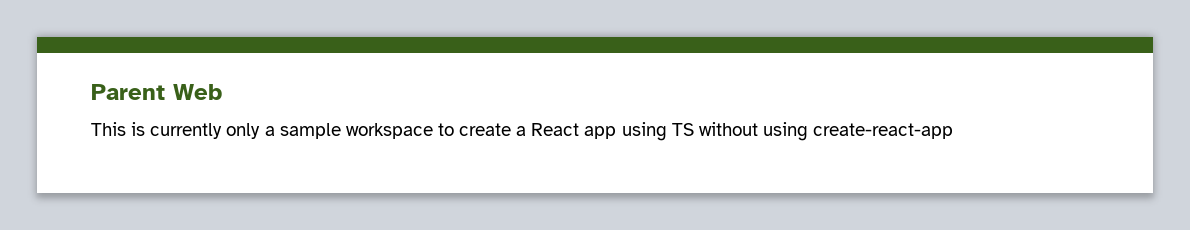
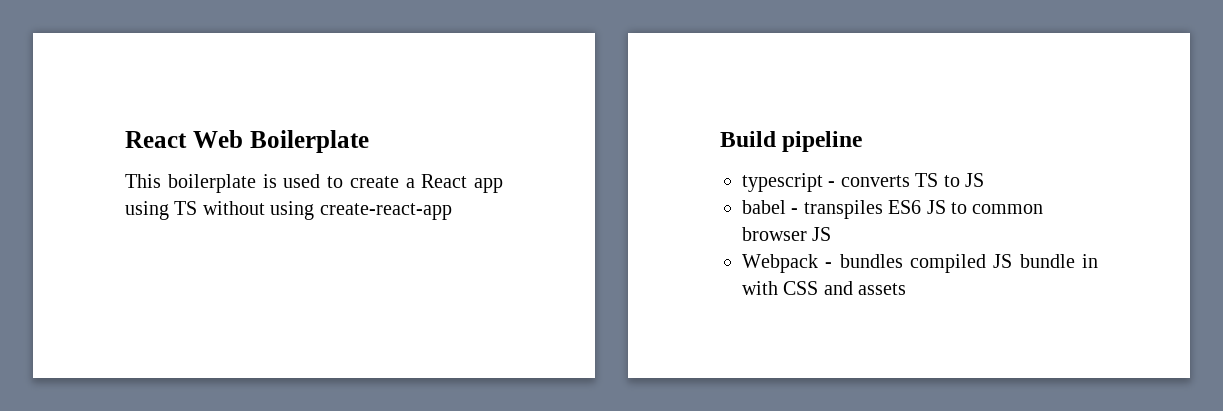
[91,84,165,100] Parent -> [125,131,187,148] React
(222, 92) none -> [249,130,369,153] Boilerplate
[131,122,433,139] is currently only a sample workspace -> [167,174,321,193] boilerplate is used
(954, 131) none -> [720,131,863,152] [742,173,984,192] [742,200,1044,219] [742,227,832,241] [742,254,1098,273] [742,281,907,295] // Build pipeline // typescript - converts TS to JS // babel - transpiles ES6 JS to common browser JS // Webpack - bundles compiled JS bundle in with CSS and assets

